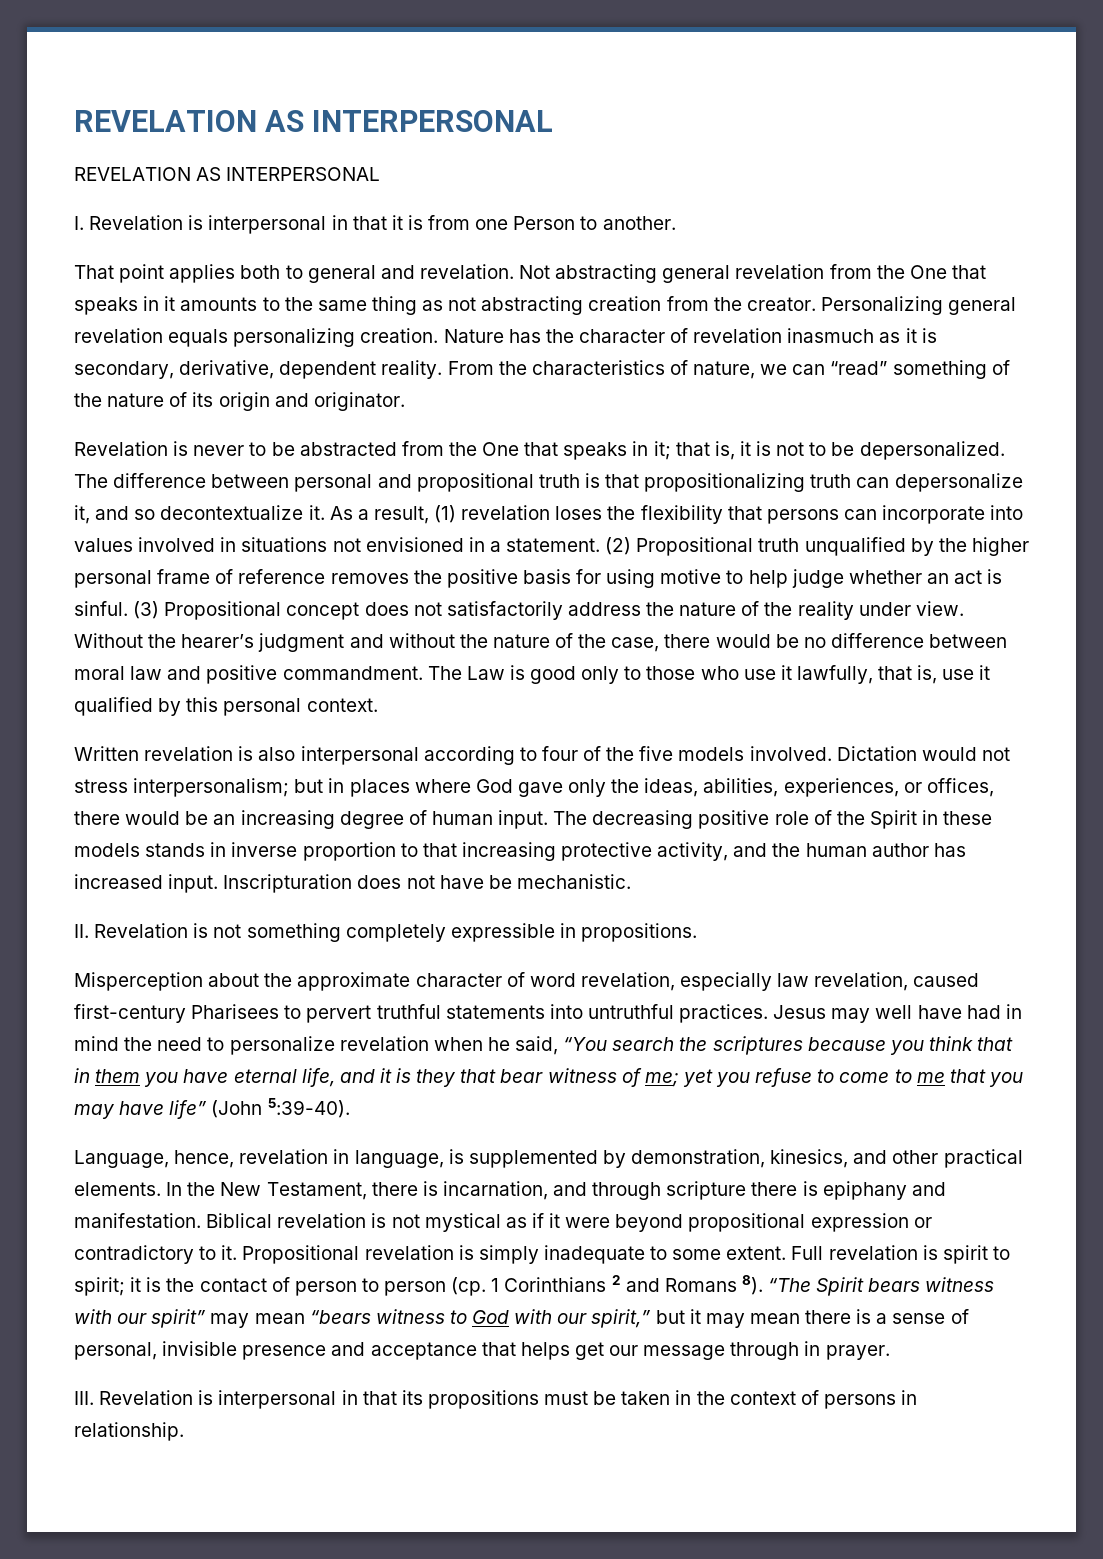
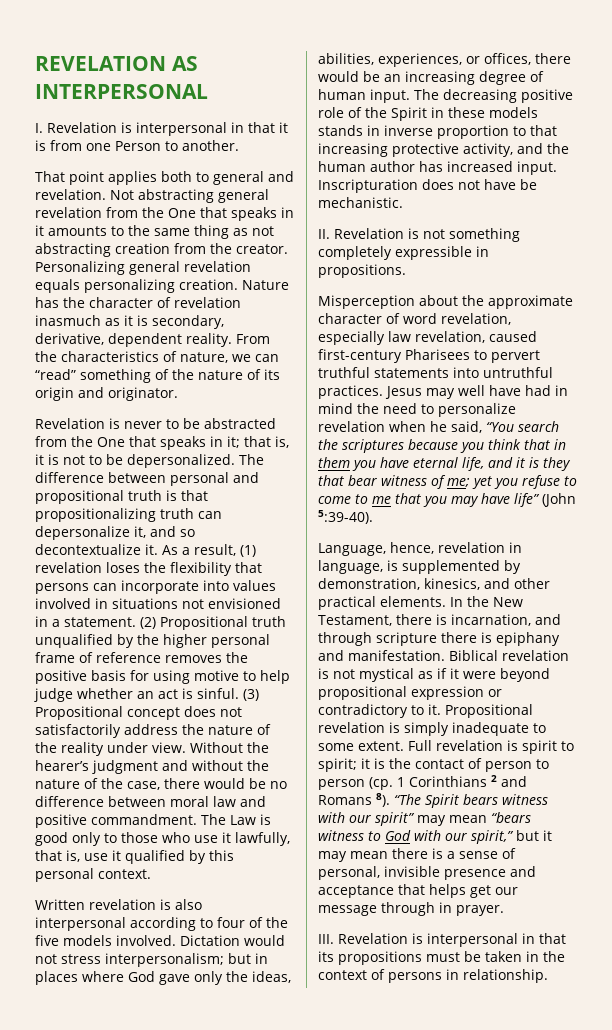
[74,110,554,132] [74,167,381,181] REVELATION AS INTERPERSONAL // REVELATION AS INTERPERSONAL -> [35,56,198,71] [35,84,208,99] REVELATION AS INTERPERSONAL

